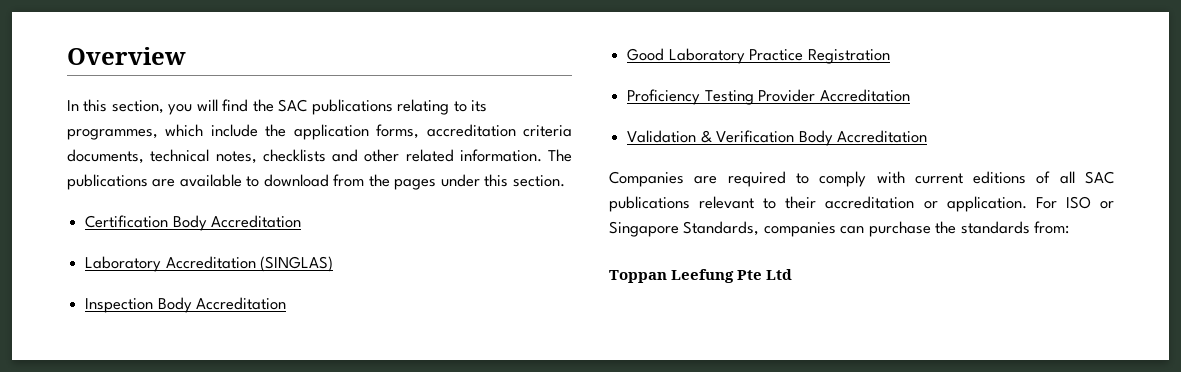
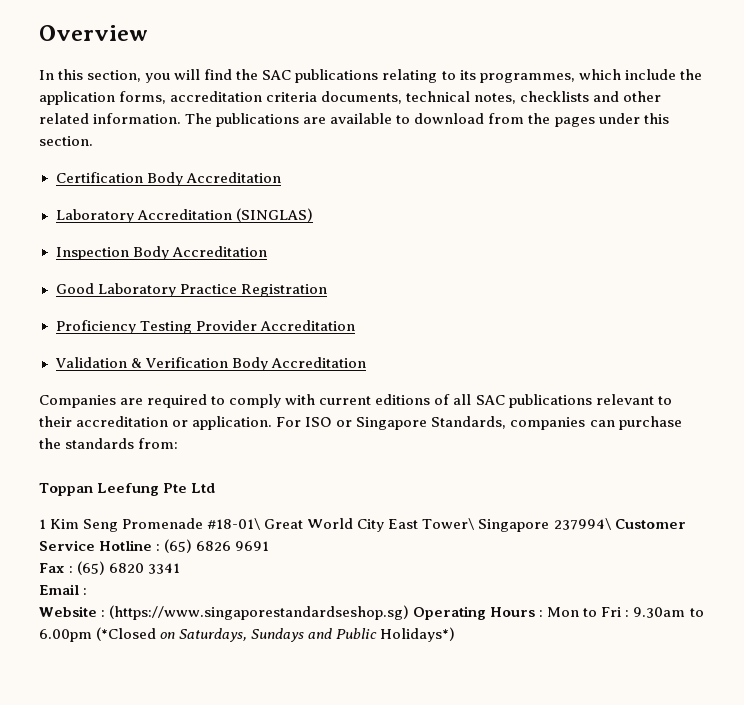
(793, 274) none -> [39,518,686,532] [39,539,270,553] [39,561,181,575] [39,584,88,595] [39,605,704,620] [39,627,456,642] // 1 Kim Seng Promenade #18-01\ Great World City East Tower\ Singapore 237994\ Customer Service Hotline : (65) 6826 9691 // Fax : (65) 6820 3341 // Email : // Website : (https://www.singaporestandardseshop.sg) Operating Hours : Mon to Fri : 9.30am to 6.00pm (*Closed on Saturdays, Sundays and Public Holidays*)

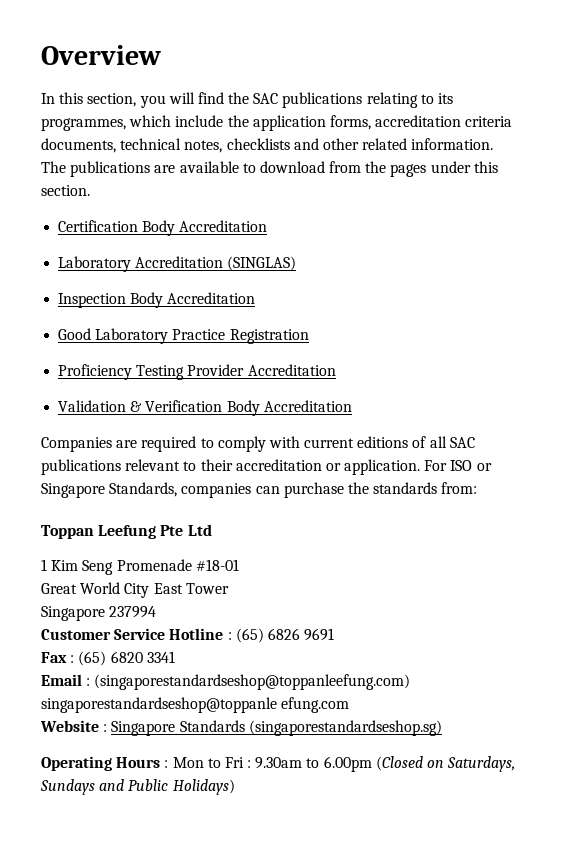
[207,518,261,530] #18-01\ -> [195,559,239,571] #18-01 //
[422,518,611,532] Tower\ Singapore 237994\ -> [185,583,229,594] [41,606,157,621] Tower // Singapore 237994 //
(88, 591) none -> [94,674,411,690] [41,697,350,713] (singaporestandardseshop@toppanleefung.com) singaporestandardseshop@toppanle efung.com
[109,605,410,620] (https://www.singaporestandardseshop.sg) -> [111,720,442,736] Singapore Standards (singaporestandardseshop.sg) //
[96,627,157,641] (*Closed -> [375,756,423,771] (Closed
[380,627,456,642] Holidays*) -> [172,779,235,795] Holidays)

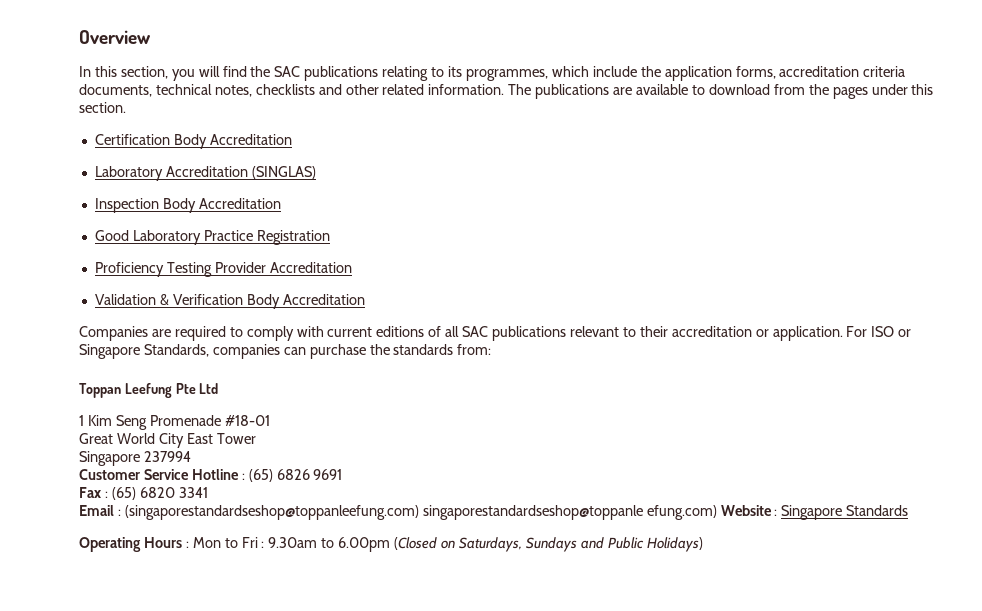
[281,697,350,713] efung.com // -> [646,505,717,520] efung.com)
[248,720,442,736] (singaporestandardseshop.sg) -> (909, 510) none

